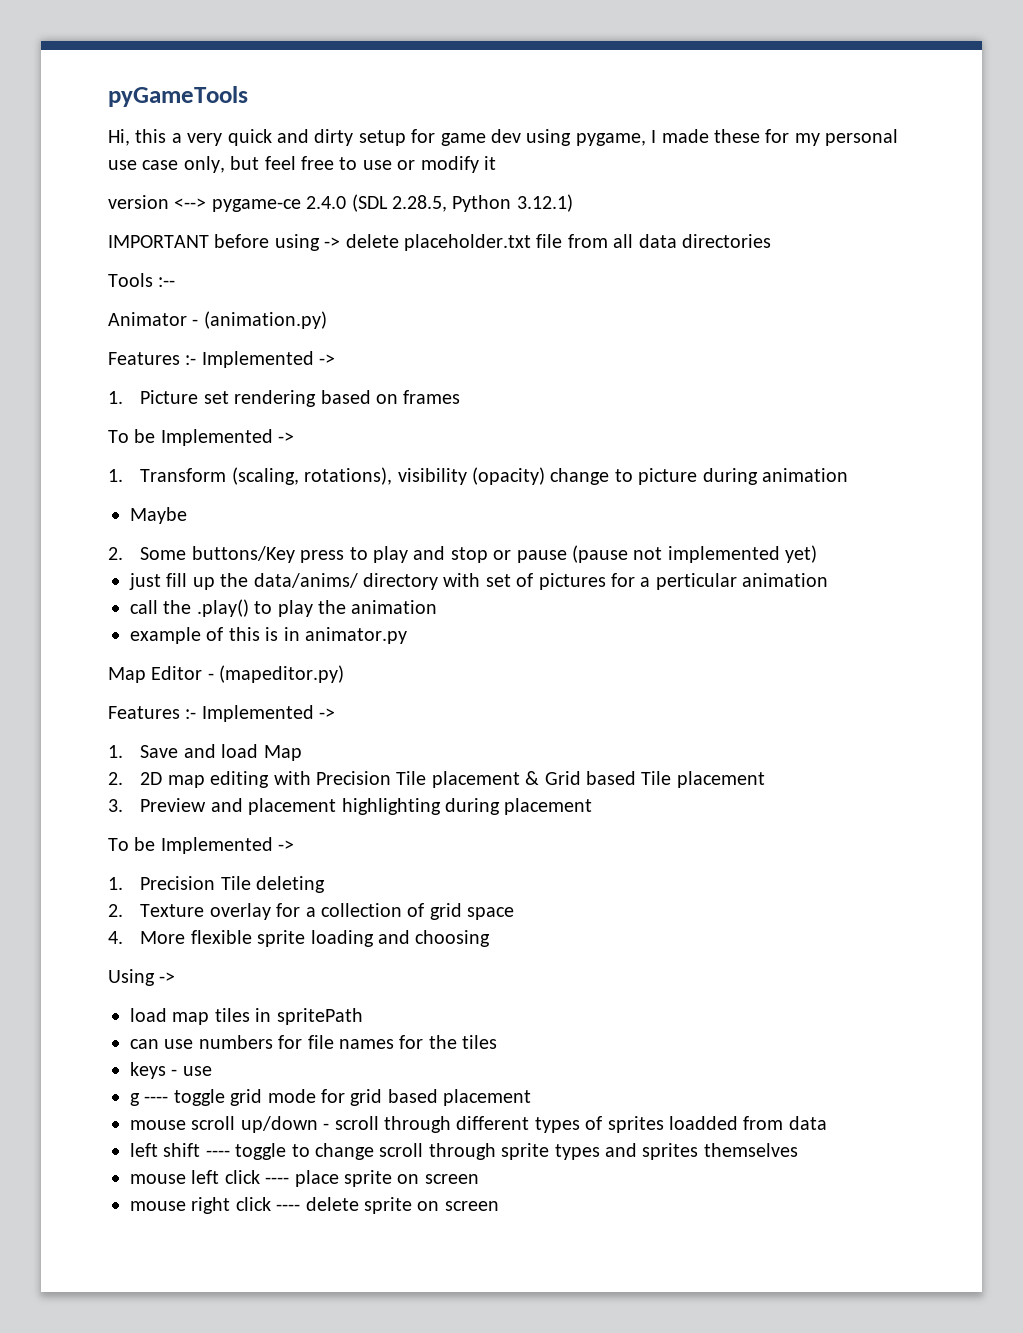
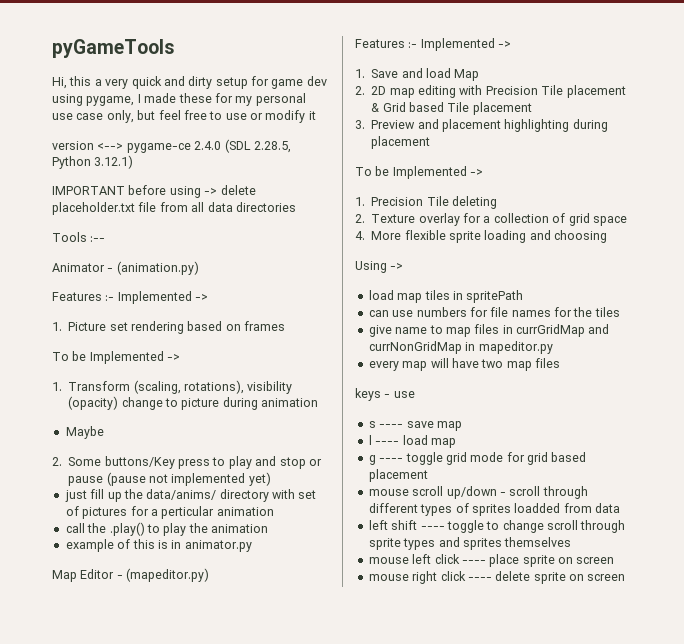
[130,1062,212,1079] keys - use -> [368,324,610,337] [368,341,553,354] [368,358,560,371] [355,388,415,401] [368,421,462,431] [368,435,456,448] give name to map files in currGridMap and currNonGridMap in mapeditor.py // every map will have two map files // keys - use // s ---- save map // l ---- load map

